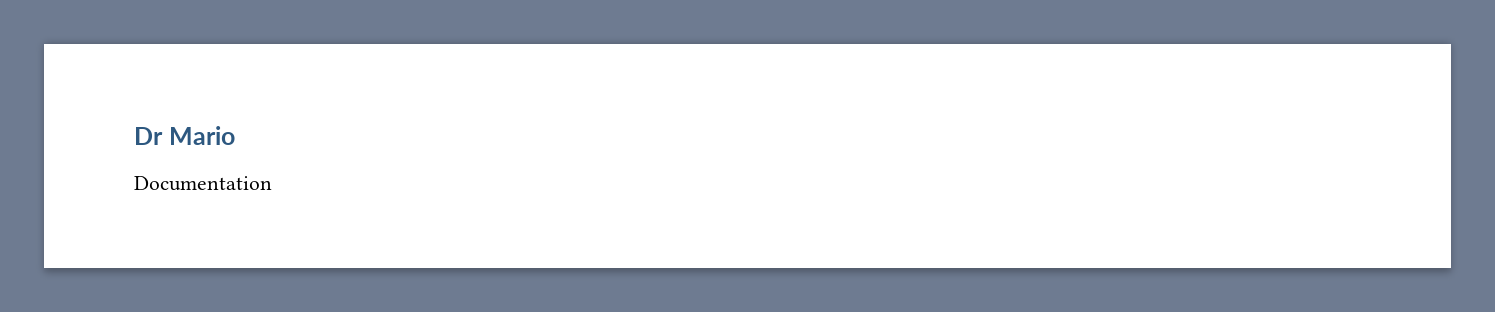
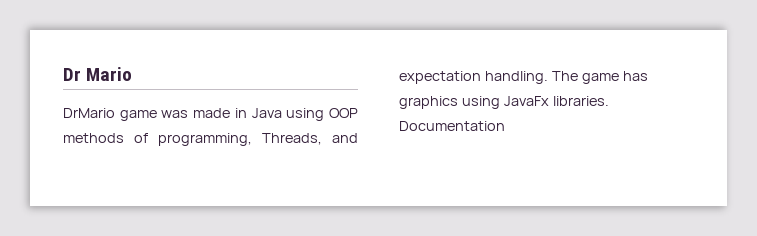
(235, 135) none -> [63,108,359,121] [63,133,358,146] [399,71,648,84] [399,96,609,109] DrMario game was made in Java using OOP methods of programming, Threads, and expectation handling. The game has graphics using JavaFx libraries.

